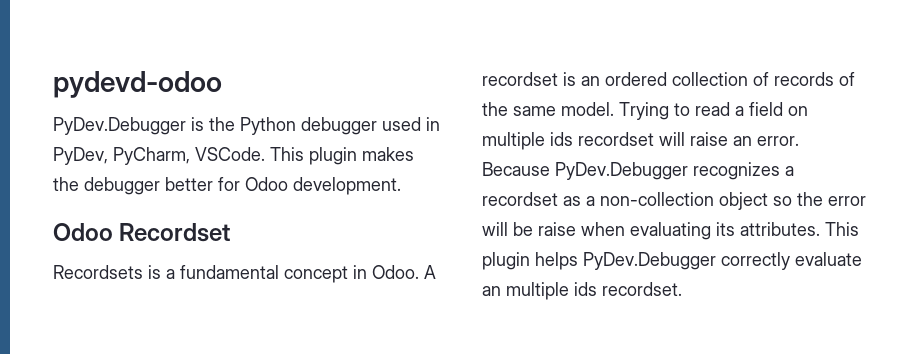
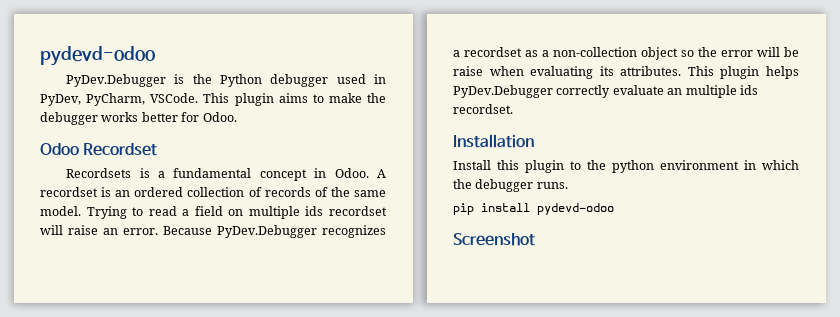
[362,147,414,161] [53,177,160,195] makes the debugger -> [278,93,386,103] [40,112,139,125] aims to make the debugger works
[245,177,401,195] Odoo development. -> [202,112,237,122] Odoo.
(682, 289) none -> [453,134,534,148] [453,160,799,173] [453,179,568,192] [453,203,614,215] [453,233,535,246] // Installation // Install this plugin to the python environment in which the debugger runs. // pip install pydevd-odoo // Screenshot

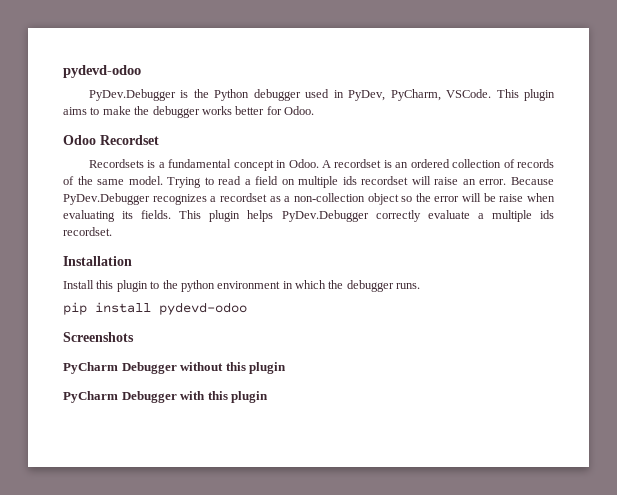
[620,66,682,76] attributes. -> [141,210,172,219] fields.
[667,88,683,95] an -> [477,213,484,219] a
[453,233,535,246] Screenshot -> [63,332,134,342] [63,362,287,374] [63,391,269,403] Screenshots // PyCharm Debugger without this plugin // PyCharm Debugger with this plugin

